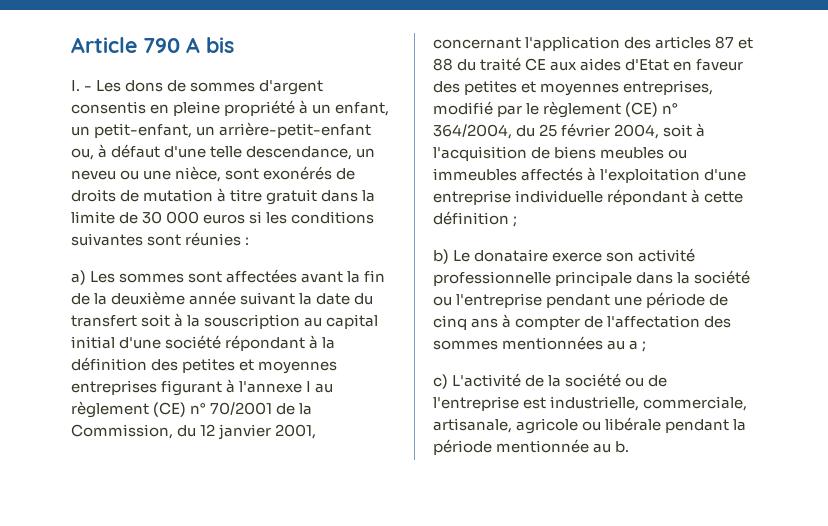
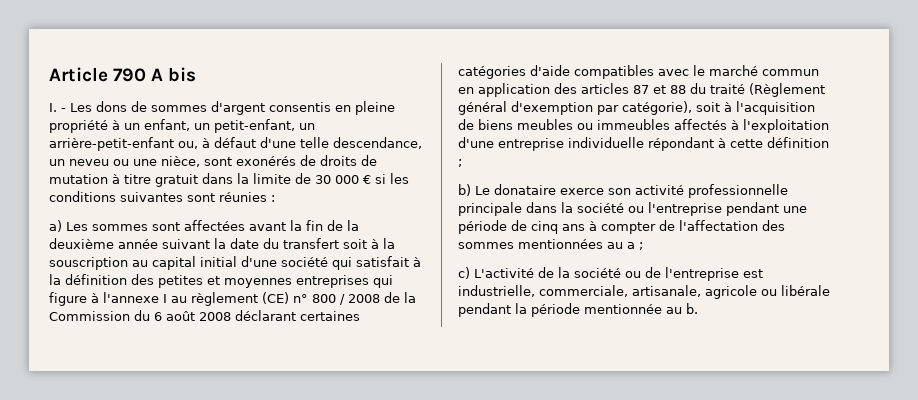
[203,214,246,224] euros -> [363,175,371,184] €
[225,335,306,351] répondant -> [332,256,409,270] qui satisfait
[161,380,223,396] figurant -> [373,275,393,288] [49,292,87,306] qui figure
[210,402,313,415] [71,424,317,440] [433,36,621,51] 70/2001 de la Commission, du 12 janvier 2001, concernant l'application -> [312,292,416,305] [49,310,360,321] [458,65,819,79] [458,83,550,97] 800 / 2008 de la Commission du 6 août 2008 déclarant certaines catégories d'aide compatibles avec le marché commun en application
[525,58,744,71] [433,80,714,96] [433,101,679,118] [433,123,660,139] CE aux aides d'Etat en faveur des petites et moyennes entreprises, modifié par le règlement (CE) n° 364/2004, du 25 février 2004, -> [749,83,825,97] [458,101,692,115] (Règlement général d'exemption par catégorie),

